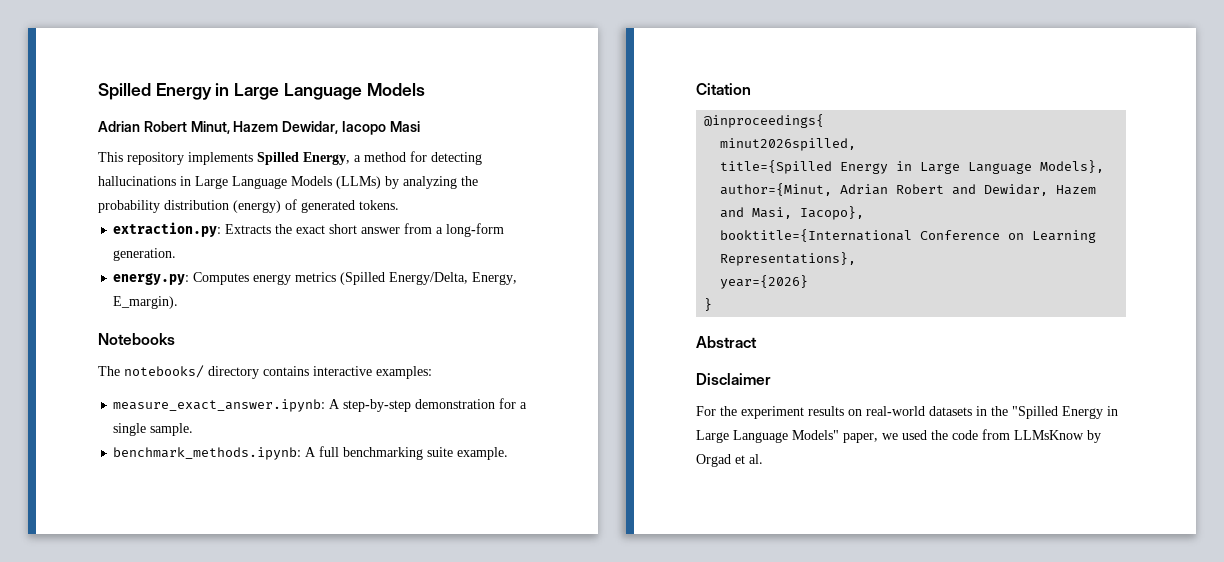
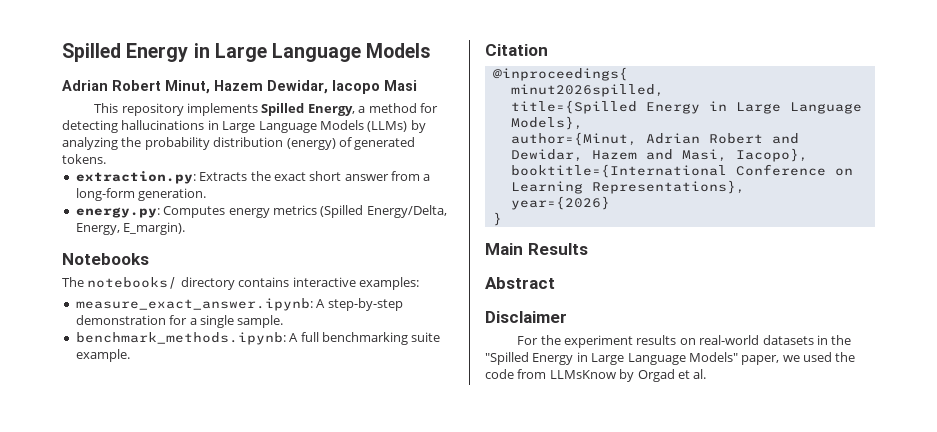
(713, 304) none -> [485,243,588,255] // Main Results

